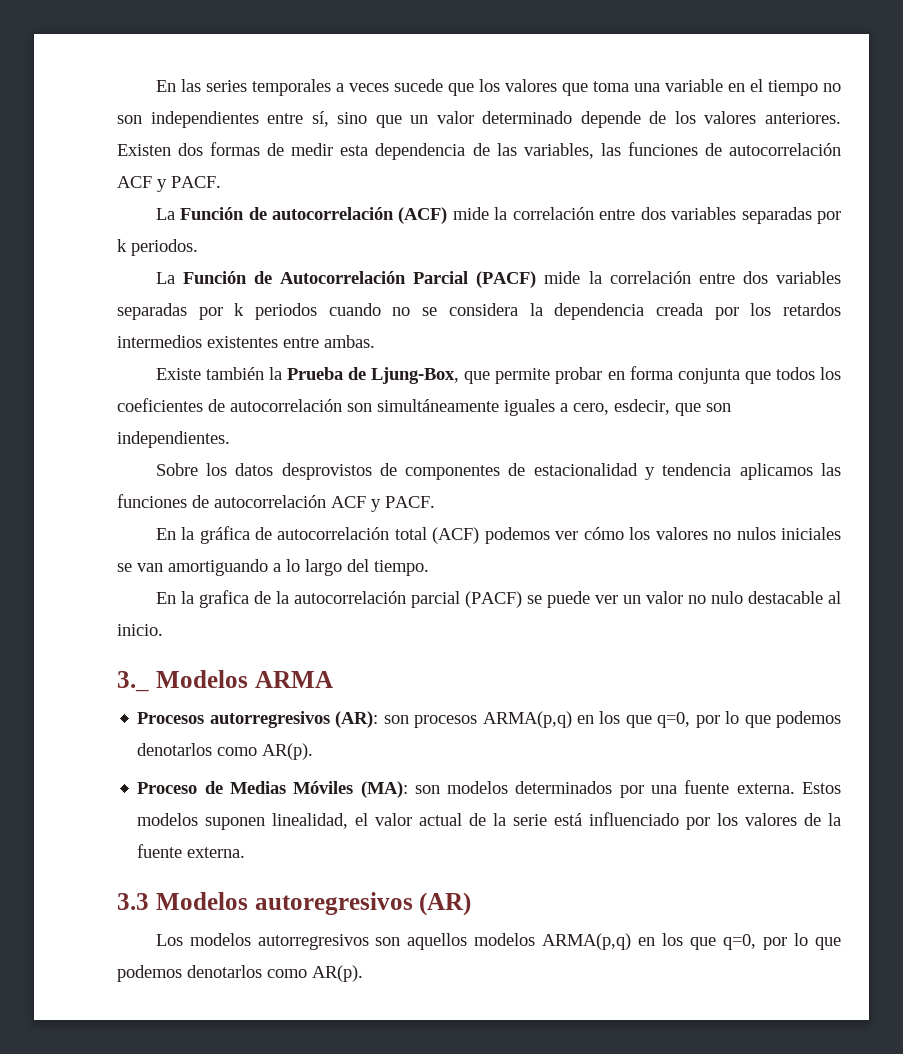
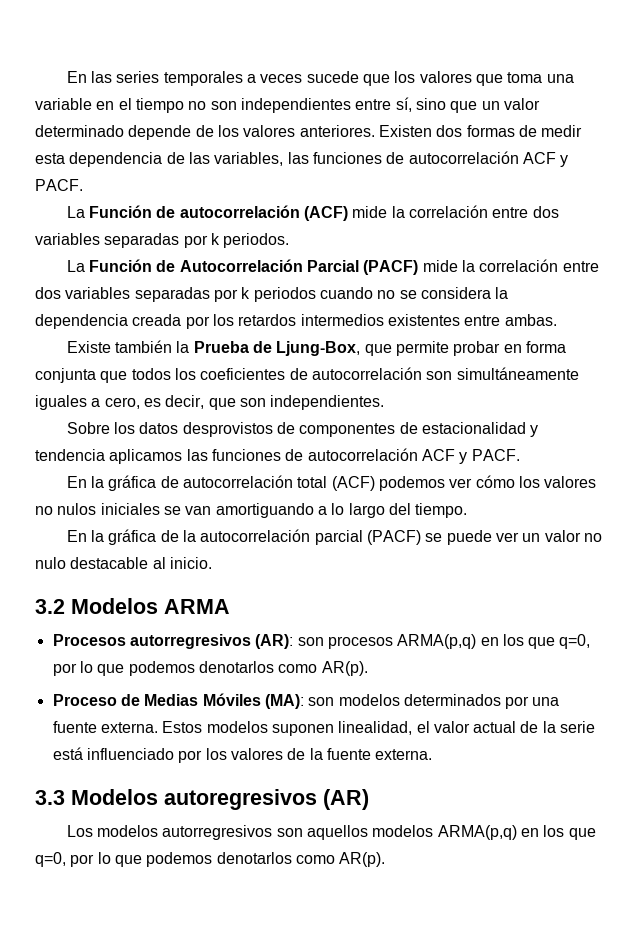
[614,399,670,415] esdecir, -> [143,395,205,409] es decir,
[198,590,249,608] grafica -> [108,529,157,545] gráfica
[117,671,149,692] 3._ -> [35,599,65,614] 3.2

